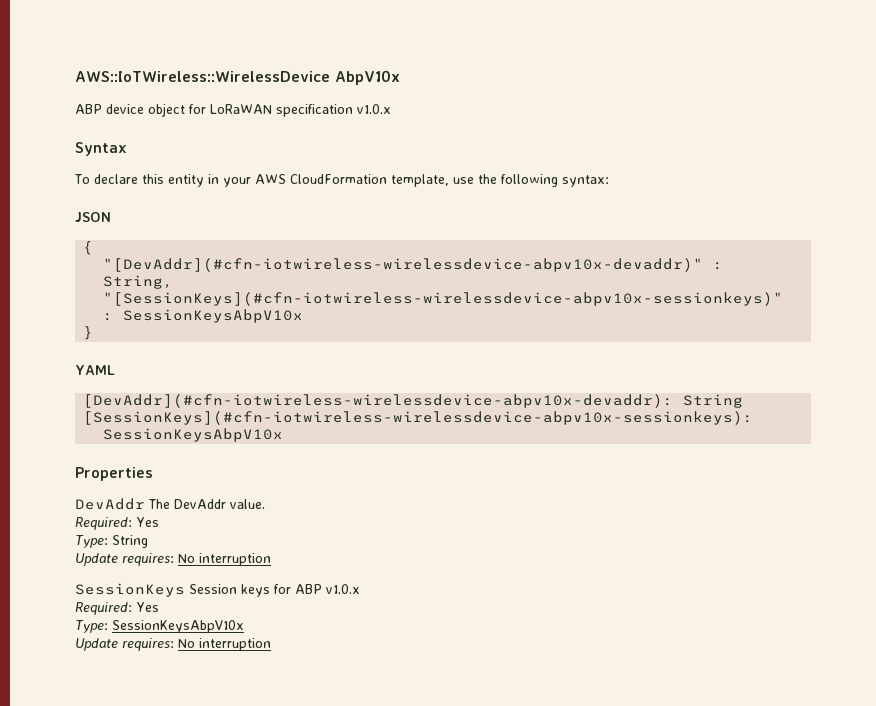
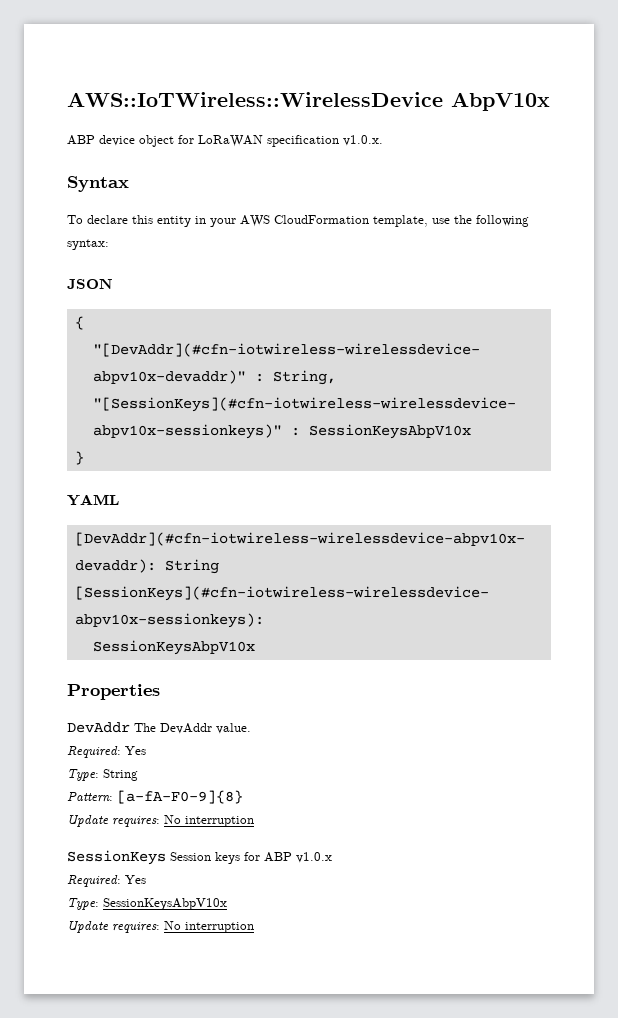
[357,104,391,114] v1.0.x -> [343,135,383,146] v1.0.x.
(148, 541) none -> [67,790,243,804] // Pattern: [a-fA-F0-9]{8}

